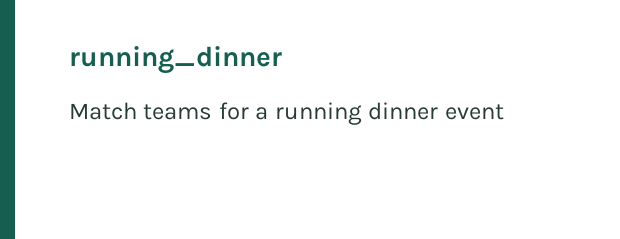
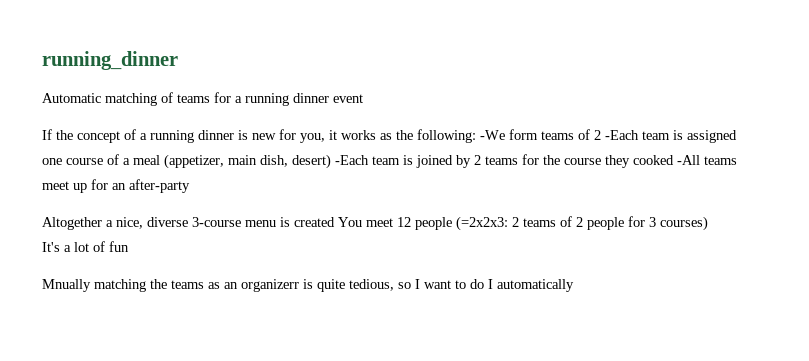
[69,102,137,120] Match -> [42,92,173,106] Automatic matching of
(504, 112) none -> [42,129,737,143] [42,154,737,169] [42,179,190,193] [42,216,708,231] [42,241,129,252] [42,279,574,292] // If the concept of a running dinner is new for you, it works as the following: -We form teams of 2 -Each team is assigned one course of a meal (appetizer, main dish, desert) -Each team is joined by 2 teams for the course they cooked -All teams meet up for an after-party // Altogether a nice, diverse 3-course menu is created You meet 12 people (=2x2x3: 2 teams of 2 people for 3 courses) // It's a lot of fun // Mnually matching the teams as an organizerr is quite tedious, so I want to do I automatically

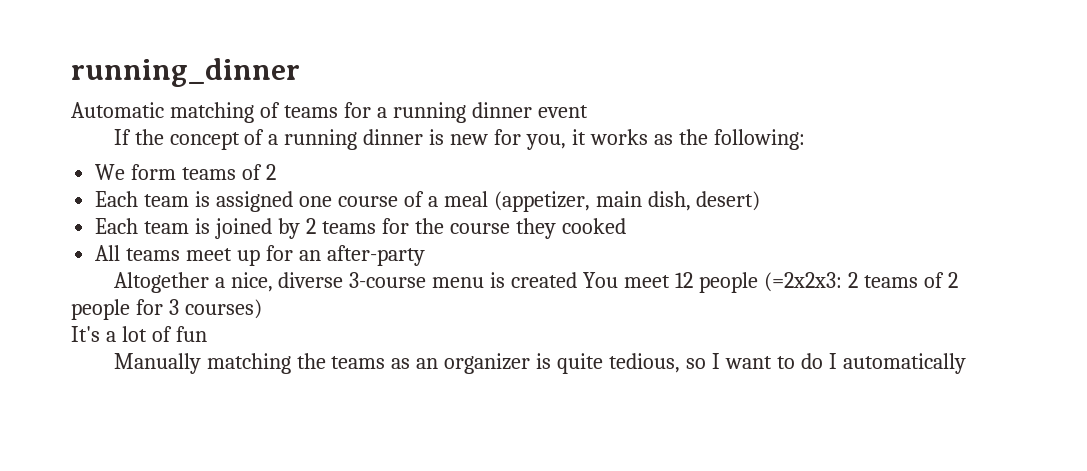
[480,130,505,140] -We -> [95,164,126,180] // We
[605,130,639,140] -Each -> [95,191,139,207] // Each
[335,155,369,165] -Each -> [95,218,139,234] // Each
[677,155,700,165] -All -> [95,245,121,261] // All
[42,279,91,292] Mnually -> [113,353,201,374] Manually
[241,279,299,292] organizerr -> [444,353,531,374] organizer

